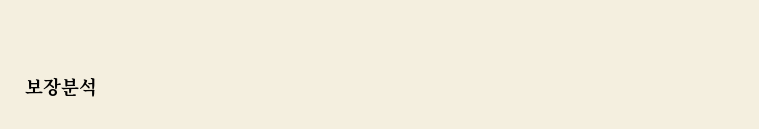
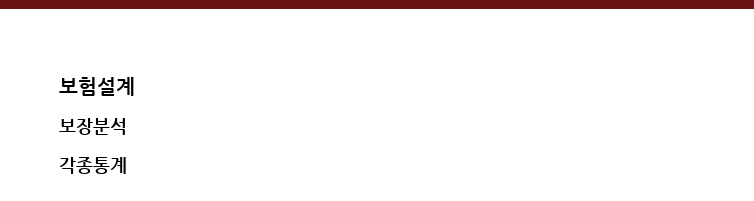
(25, 87) none -> [59,77,135,96] 보험설계 //
(97, 87) none -> [59,157,127,174] // 각종통계

